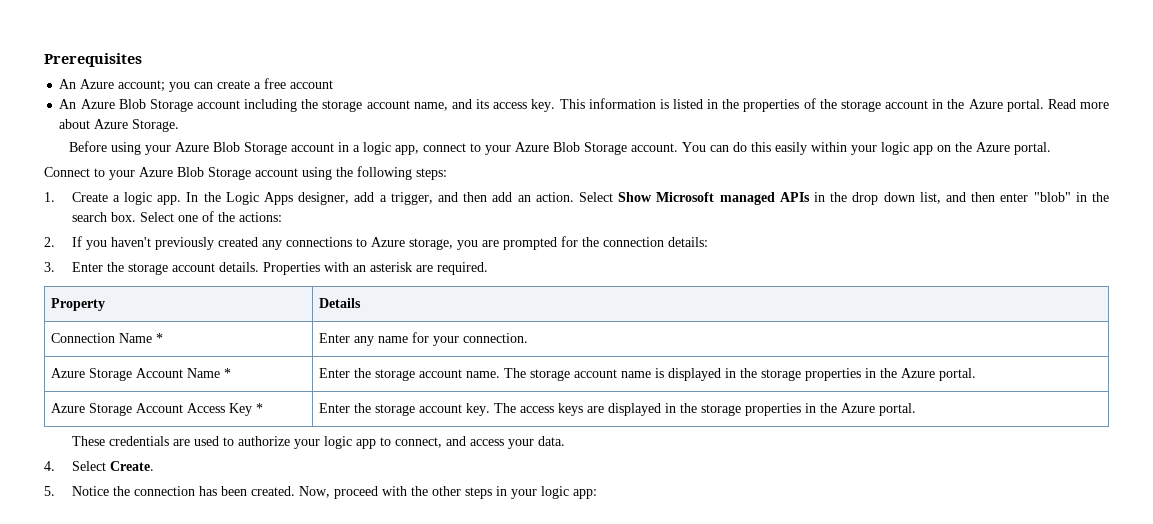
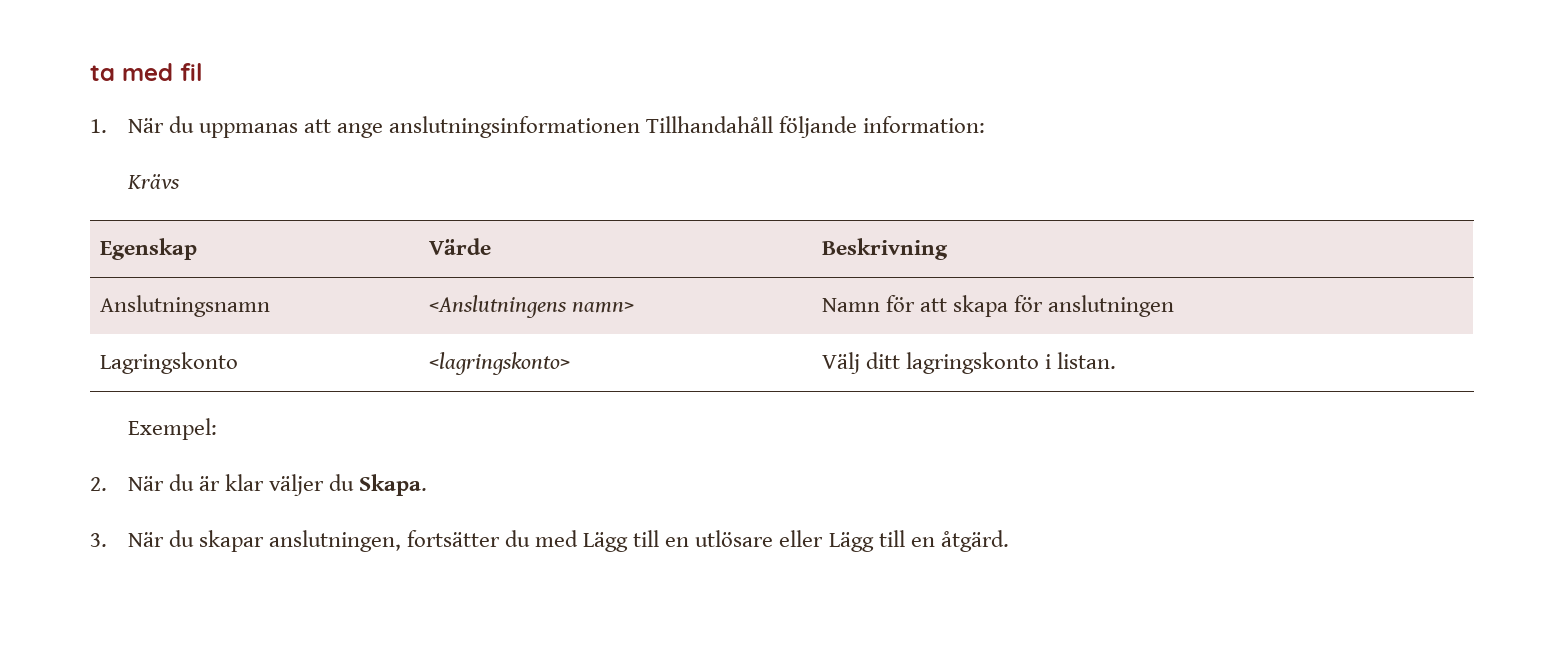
[44,53,142,67] [59,78,334,92] [59,98,1109,112] [59,119,180,132] [69,141,1052,155] [44,166,447,180] [44,192,1110,205] [71,211,282,222] [44,236,708,250] [44,262,488,275] [51,298,106,311] [319,298,362,308] [51,333,164,343] [319,332,529,346] [51,368,232,381] [319,368,977,381] [51,403,264,416] [319,403,917,416] [71,436,565,449] [44,461,154,471] [44,486,597,499] Prerequisites // An Azure account; you can create a free account // An Azure Blob Storage account including the storage account name, and its access key. This information is listed in the properties of the storage account in the Azure portal. Read more about Azure Storage. // Before using your Azure Blob Storage account in a logic app, connect to your Azure Blob Storage account. You can do this easily within your logic app on the Azure portal. // Connect to your Azure Blob Storage account using the following steps: // 1. Create a logic app. In the Logic Apps designer, add a trigger, and then add an action. Select Show Microsoft managed APIs in the drop down list, and then enter "blob" in the search box. Select one of the actions: // 2. If you haven't previously created any connections to Azure storage, you are prompted for the connection details: // 3. Enter the storage account details. Properties with an asterisk are required. // Property | Details // Connection Name * | Enter any name for your connection. // Azure Storage Account Name * | Enter the storage account name. The storage account name is displayed in the storage properties in the Azure portal. // Azure Storage Account Access Key * | Enter the storage account key. The access keys are displayed in the storage properties in the Azure portal. // These credentials are used to authorize your logic app to connect, and access your data. // 4. Select Create. // 5. Notice the connection has been created. Now, proceed with the other steps in your logic app: -> [90,63,202,81] [90,116,986,138] [126,174,180,189] [99,238,197,260] [428,238,491,255] [821,238,948,260] [99,295,270,317] [428,295,634,318] [821,295,1174,317] [99,352,238,374] [428,352,570,375] [821,352,1116,374] [127,418,217,440] [90,474,428,496] [90,530,1009,552] ta med fil // 1. När du uppmanas att ange anslutningsinformationen Tillhandahåll följande information: // Krävs // Egenskap | Värde | Beskrivning // Anslutningsnamn | <Anslutningens namn> | Namn för att skapa för anslutningen // Lagringskonto | <lagringskonto> | Välj ditt lagringskonto i listan. // Exempel: // 2. När du är klar väljer du Skapa. // 3. När du skapar anslutningen, fortsätter du med Lägg till en utlösare eller Lägg till en åtgärd.

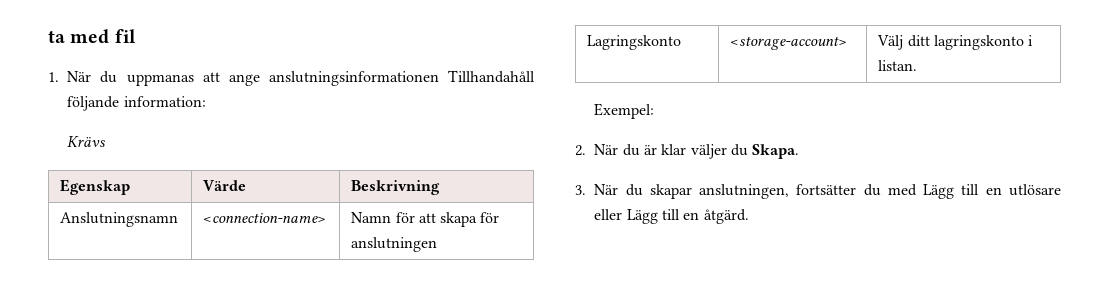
[428,295,634,318] <Anslutningens namn> -> [203,213,327,223] <connection-name>
[428,352,570,375] <lagringskonto> -> [730,36,848,50] <storage-account>

